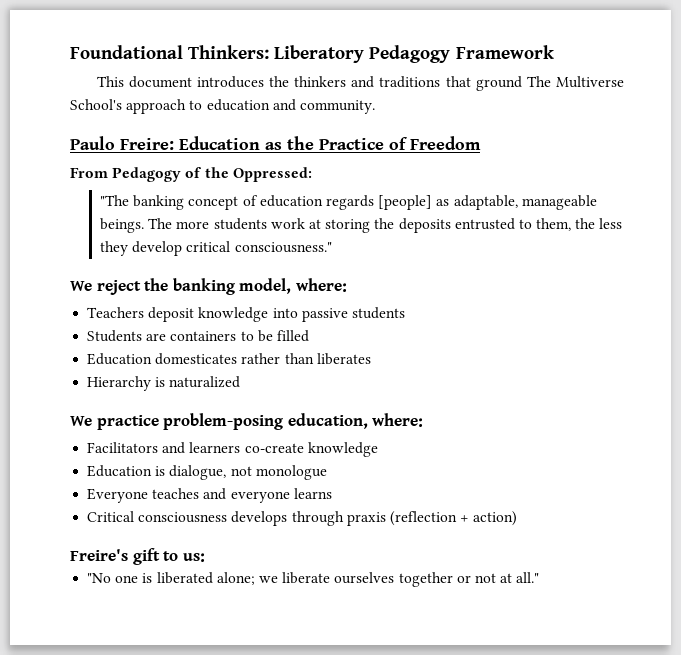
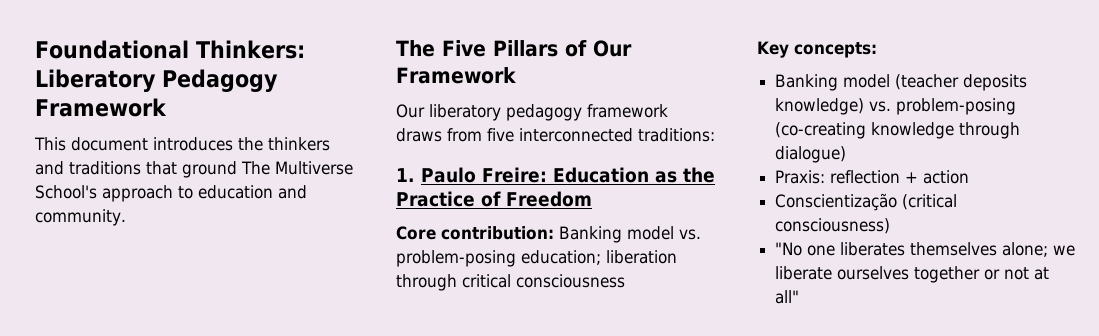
(375, 107) none -> [396,40,632,57] [396,67,516,84] [396,104,668,121] [396,128,715,142] [396,168,415,182] The Five Pillars of Our Framework // Our liberatory pedagogy framework draws from five interconnected traditions: // 1.
[70,167,312,182] [100,195,597,210] [100,218,623,233] [100,241,332,256] [70,278,347,295] [87,307,405,322] [87,330,309,342] [87,353,371,365] [87,376,241,391] [70,413,424,430] [87,442,378,457] [87,465,327,480] [87,488,332,503] [87,511,518,526] [70,548,205,565] From Pedagogy of the Oppressed: // "The banking concept of education regards [people] as adaptable, manageable beings. The more students work at storing the deposits entrusted to them, the less they develop critical consciousness." // We reject the banking model, where: // Teachers deposit knowledge into passive students // Students are containers to be filled // Education domesticates rather than liberates // Hierarchy is naturalized // We practice problem-posing education, where: // Facilitators and learners co-create knowledge // Education is dialogue, not monologue // Everyone teaches and everyone learns // Critical consciousness develops through praxis (reflection + action) // Freire's gift to us: -> [396,226,701,243] [396,250,677,267] [396,274,625,291] [757,41,877,58] [775,74,1028,91] [775,98,1017,115] [775,122,1021,139] [775,146,847,163] [775,170,970,184] [775,193,958,211] [775,218,891,234] Core contribution: Banking model vs. problem-posing education; liberation through critical consciousness // Key concepts: // Banking model (teacher deposits knowledge) vs. problem-posing (co-creating knowledge through dialogue) // Praxis: reflection + action // Conscientização (critical consciousness)
[142,572,213,584] is liberated -> [840,242,998,256] liberates themselves
[516,572,540,583] all." -> [775,290,800,304] all"

